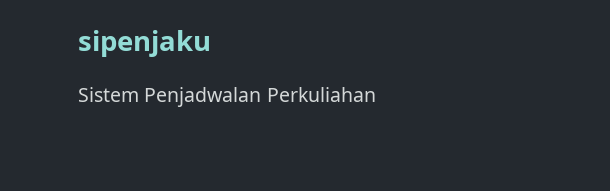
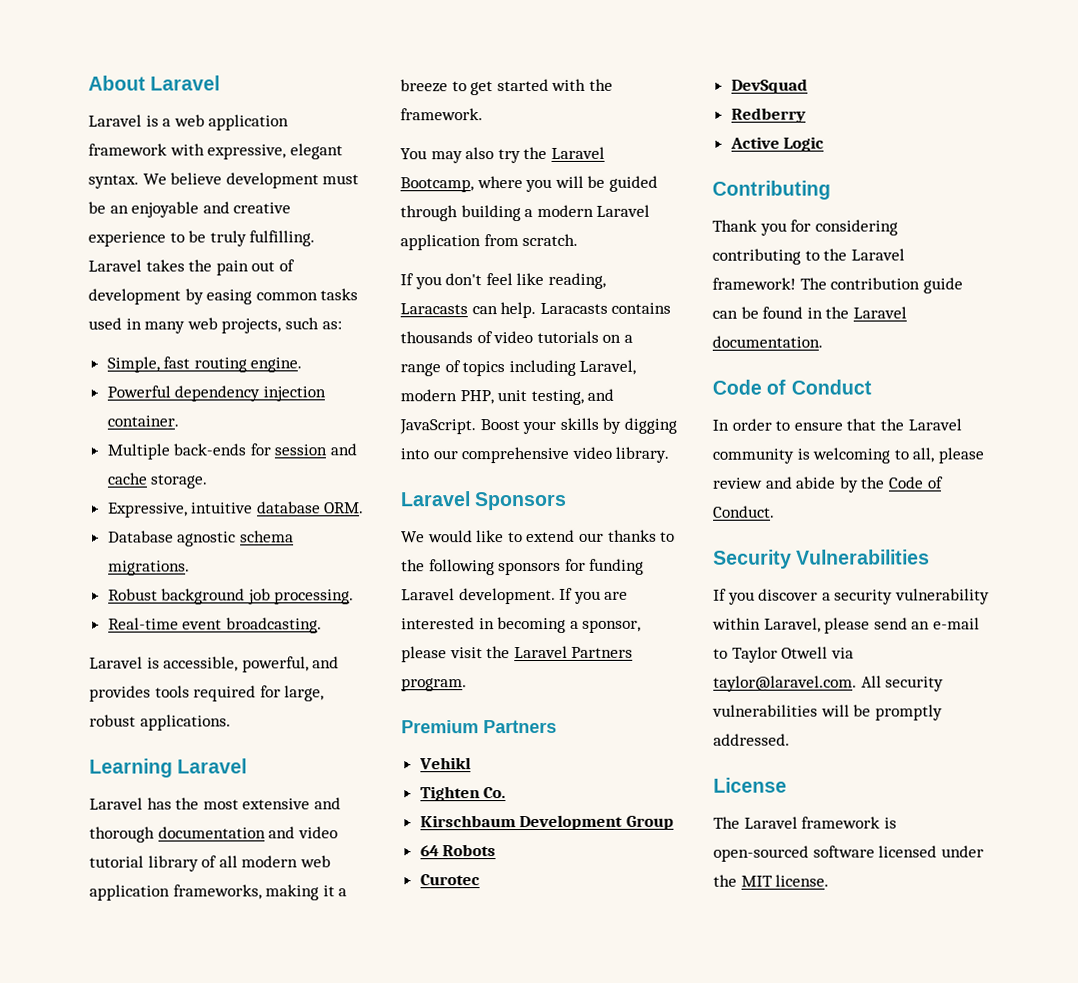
[78,30,211,57] [78,87,376,107] sipenjaku // Sistem Penjadwalan Perkuliahan -> [88,75,221,91] [88,114,290,131] [88,143,343,160] [88,172,360,189] [88,201,292,218] [88,230,316,247] [88,259,295,276] [88,288,359,305] [88,317,342,334] [106,356,303,373] [106,385,326,402] [106,415,179,427] [106,443,358,460] [106,472,208,489] [107,501,365,518] [107,530,294,547] [107,560,190,576] [107,588,355,605] [107,617,322,634] [89,656,340,673] [89,685,325,702] [89,714,231,731] [89,758,248,778] [89,797,341,810] [89,826,338,843] [89,855,331,872] [89,884,348,901] [400,78,613,96] [400,108,483,121] [400,146,605,164] [400,175,658,193] [400,204,651,222] [400,233,579,251] [400,272,606,290] [400,302,672,319] [400,330,633,344] [400,359,637,377] [400,388,615,406] [399,417,677,435] [400,446,670,464] [400,491,568,511] [401,529,676,543] [401,558,645,576] [401,587,629,605] [401,616,642,634] [401,645,634,663] [401,678,467,692] [401,719,557,734] [418,757,471,770] [419,786,507,802] [419,814,674,831] [419,844,497,857] [419,874,480,886] [730,78,808,94] [730,107,806,123] [729,136,825,152] [712,180,831,200] [712,219,898,236] [712,248,905,265] [712,277,963,294] [712,306,907,319] [712,335,823,348] [712,379,872,395] [712,418,962,431] [712,447,984,464] [712,476,943,493] [713,505,775,518] [713,549,931,569] [713,588,990,605] [712,617,980,634] [713,646,854,663] [713,675,945,692] [712,704,943,721] [713,733,790,746] [713,777,787,793] [713,816,897,829] [713,845,984,862] [713,874,830,887] About Laravel // Laravel is a web application framework with expressive, elegant syntax. We believe development must be an enjoyable and creative experience to be truly fulfilling. Laravel takes the pain out of development by easing common tasks used in many web projects, such as: // Simple, fast routing engine. // Powerful dependency injection container. // Multiple back-ends for session and cache storage. // Expressive, intuitive database ORM. // Database agnostic schema migrations. // Robust background job processing. // Real-time event broadcasting. // Laravel is accessible, powerful, and provides tools required for large, robust applications. // Learning Laravel // Laravel has the most extensive and thorough documentation and video tutorial library of all modern web application frameworks, making it a breeze to get started with the framework. // You may also try the Laravel Bootcamp, where you will be guided through building a modern Laravel application from scratch. // If you don't feel like reading, Laracasts can help. Laracasts contains thousands of video tutorials on a range of topics including Laravel, modern PHP, unit testing, and JavaScript. Boost your skills by digging into our comprehensive video library. // Laravel Sponsors // We would like to extend our thanks to the following sponsors for funding Laravel development. If you are interested in becoming a sponsor, please visit the Laravel Partners program. // Premium Partners // Vehikl // Tighten Co. // Kirschbaum Development Group // 64 Robots // Curotec // DevSquad // Redberry // Active Logic // Contributing // Thank you for considering contributing to the Laravel framework! The contribution guide can be found in the Laravel documentation. // Code of Conduct // In order to ensure that the Laravel community is welcoming to all, please review and abide by the Code of Conduct. // Security Vulnerabilities // If you discover a security vulnerability within Laravel, please send an e-mail to Taylor Otwell via taylor@laravel.com. All security vulnerabilities will be promptly addressed. // License // The Laravel framework is open-sourced software licensed under the MIT license.

